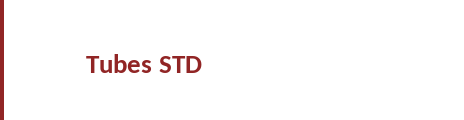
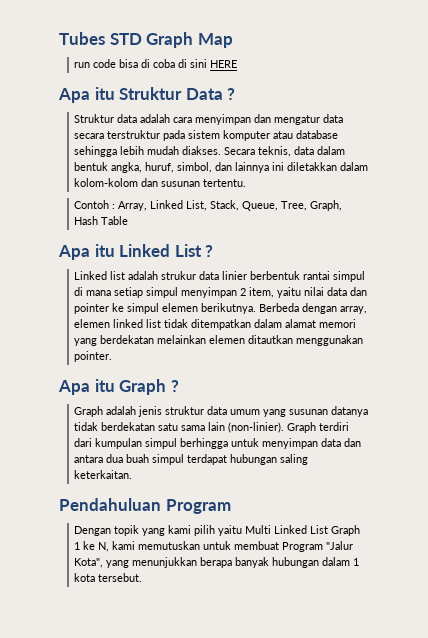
(203, 64) none -> [146,32,233,48] [74,59,238,68] [58,87,236,103] [74,114,344,125] [74,130,339,141] [74,146,346,157] [74,162,369,173] [74,178,247,187] [74,200,343,211] [74,216,129,225] [58,244,214,260] [74,271,366,282] [74,287,368,298] [74,303,368,314] [74,319,357,330] [74,335,364,346] [74,351,113,362] [58,379,179,395] [74,406,369,417] [74,422,350,433] [74,438,362,449] [74,454,309,465] [74,470,133,479] [59,498,231,514] [74,525,361,536] [74,541,354,552] [74,557,360,568] [74,573,143,582] Graph Map // run code bisa di coba di sini HERE // Apa itu Struktur Data ? // Struktur data adalah cara menyimpan dan mengatur data secara terstruktur pada sistem komputer atau database sehingga lebih mudah diakses. Secara teknis, data dalam bentuk angka, huruf, simbol, dan lainnya ini diletakkan dalam kolom-kolom dan susunan tertentu. // Contoh : Array, Linked List, Stack, Queue, Tree, Graph, Hash Table // Apa itu Linked List ? // Linked list adalah strukur data linier berbentuk rantai simpul di mana setiap simpul menyimpan 2 item, yaitu nilai data dan pointer ke simpul elemen berikutnya. Berbeda dengan array, elemen linked list tidak ditempatkan dalam alamat memori yang berdekatan melainkan elemen ditautkan menggunakan pointer. // Apa itu Graph ? // Graph adalah jenis struktur data umum yang susunan datanya tidak berdekatan satu sama lain (non-linier). Graph terdiri dari kumpulan simpul berhingga untuk menyimpan data dan antara dua buah simpul terdapat hubungan saling keterkaitan. // Pendahuluan Program // Dengan topik yang kami pilih yaitu Multi Linked List Graph 1 ke N, kami memutuskan untuk membuat Program "Jalur Kota", yang menunjukkan berapa banyak hubungan dalam 1 kota tersebut.

